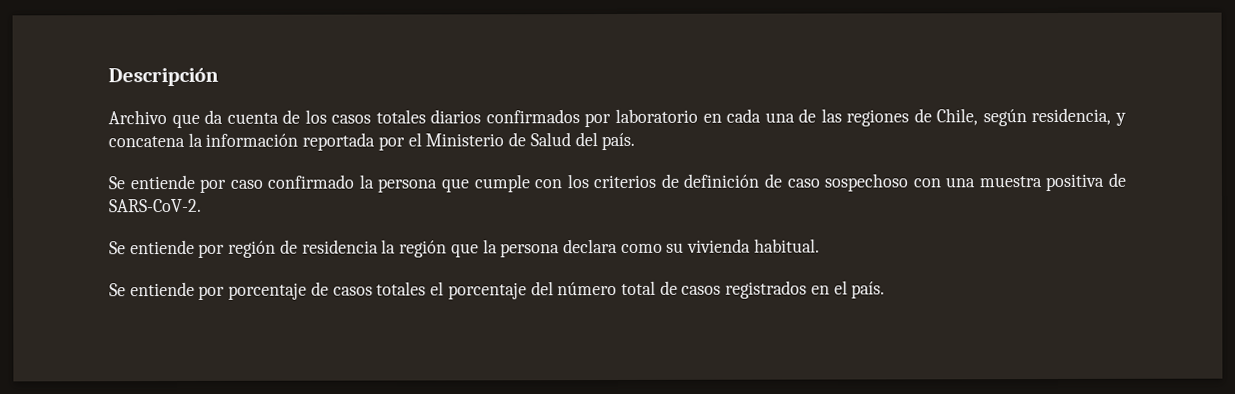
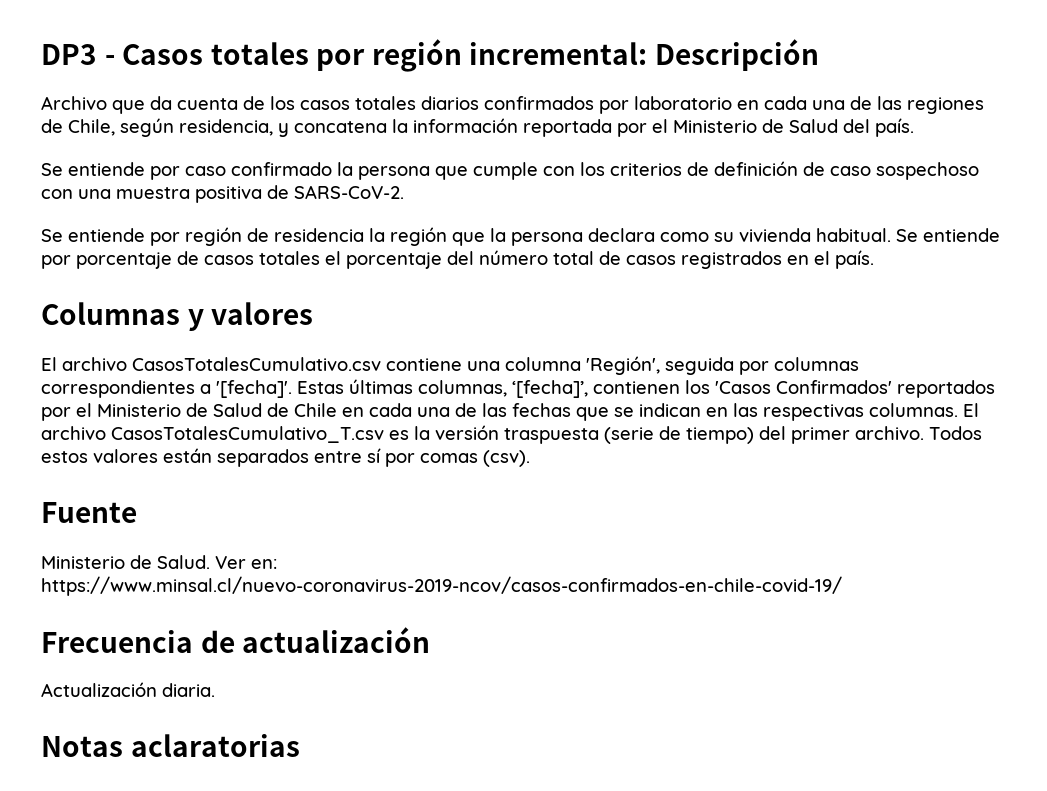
(108, 77) none -> [41,39,648,72] DP3 - Casos totales por región incremental:
(820, 245) // -> (891, 235) none
(886, 290) none -> [41,302,314,331] [41,356,859,375] [41,379,995,398] [41,403,979,421] [41,425,982,444] [41,448,530,467] [41,502,137,523] [41,555,277,569] [41,576,842,596] [41,627,431,653] [41,682,215,697] [41,734,300,757] // Columnas y valores // El archivo CasosTotalesCumulativo.csv contiene una columna 'Región', seguida por columnas correspondientes a '[fecha]'. Estas últimas columnas, ‘[fecha]’, contienen los 'Casos Confirmados' reportados por el Ministerio de Salud de Chile en cada una de las fechas que se indican en las respectivas columnas. El archivo CasosTotalesCumulativo_T.csv es la versión traspuesta (serie de tiempo) del primer archivo. Todos estos valores están separados entre sí por comas (csv). // Fuente // Ministerio de Salud. Ver en: https://www.minsal.cl/nuevo-coronavirus-2019-ncov/casos-confirmados-en-chile-covid-19/ // Frecuencia de actualización // Actualización diaria. // Notas aclaratorias

